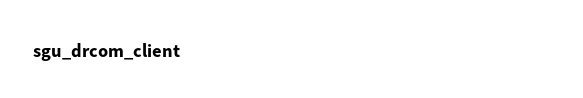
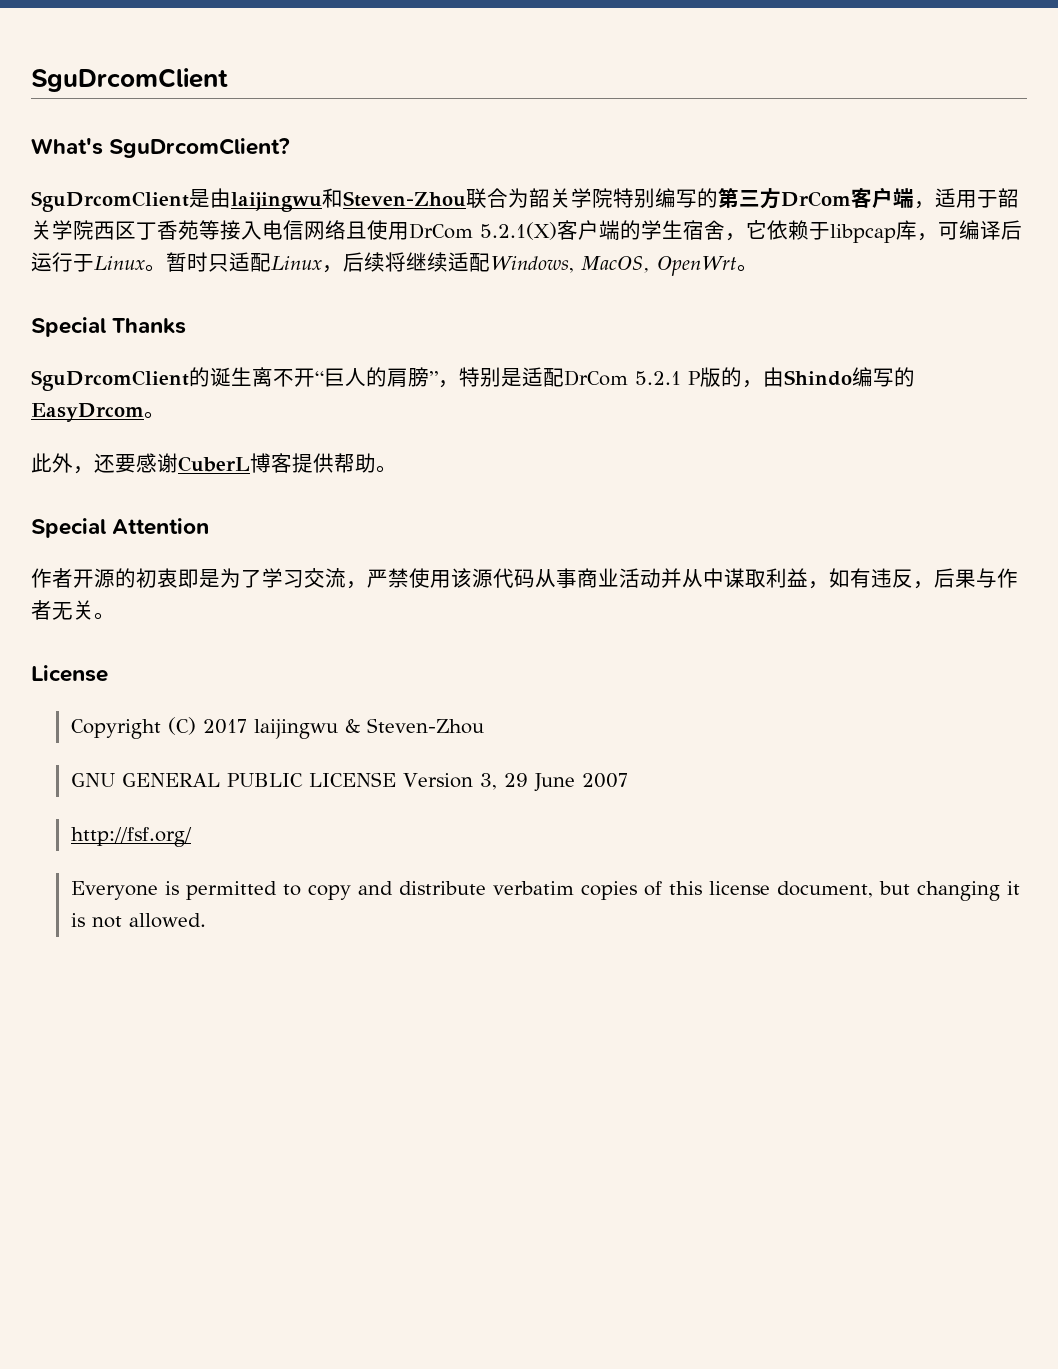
[33,43,180,61] sgu_drcom_client -> [31,68,228,92] [31,138,291,158] [31,187,1019,212] [31,220,1022,243] [31,252,758,276] [31,317,187,337] [31,367,915,391] [31,403,165,422] [31,453,397,474] [31,518,210,538] [31,568,1018,589] [31,600,115,620] [31,665,108,682] [70,717,484,739] [70,772,628,792] [70,827,192,847] [70,881,1020,901] [70,913,206,928] SguDrcomClient // What's SguDrcomClient? // SguDrcomClient是由laijingwu和Steven-Zhou联合为韶关学院特别编写的第三方DrCom客户端，适用于韶关学院西区丁香苑等接入电信网络且使用DrCom 5.2.1(X)客户端的学生宿舍，它依赖于libpcap库，可编译后运行于Linux。暂时只适配Linux，后续将继续适配Windows, MacOS, OpenWrt。 // Special Thanks // SguDrcomClient的诞生离不开“巨人的肩膀”，特别是适配DrCom 5.2.1 P版的，由Shindo编写的EasyDrcom。 // 此外，还要感谢CuberL博客提供帮助。 // Special Attention // 作者开源的初衷即是为了学习交流，严禁使用该源代码从事商业活动并从中谋取利益，如有违反，后果与作者无关。 // License // Copyright (C) 2017 laijingwu & Steven-Zhou // GNU GENERAL PUBLIC LICENSE Version 3, 29 June 2007 // http://fsf.org/ // Everyone is permitted to copy and distribute verbatim copies of this license document, but changing it is not allowed.

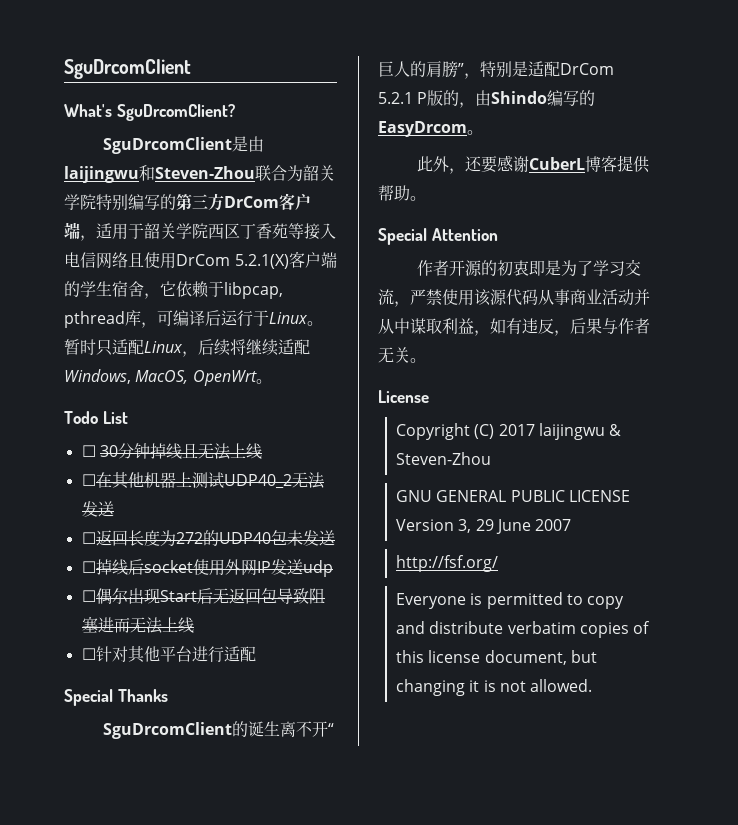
[830,224,896,243] libpcap -> [224,282,283,299] [64,311,125,328] libpcap, pthread
(758, 268) none -> [64,411,128,424] [81,443,262,460] [81,472,325,489] [81,501,114,517] [81,530,335,546] [81,559,333,577] [81,588,325,604] [81,616,194,634] [81,646,256,663] // Todo List // ☐ 30分钟掉线且无法上线 // ☐在其他机器上测试UDP40_2无法发送 // ☐返回长度为272的UDP40包未发送 // ☐掉线后socket使用外网IP发送udp // ☐偶尔出现Start后无返回包导致阻塞进而无法上线 // ☐针对其他平台进行适配

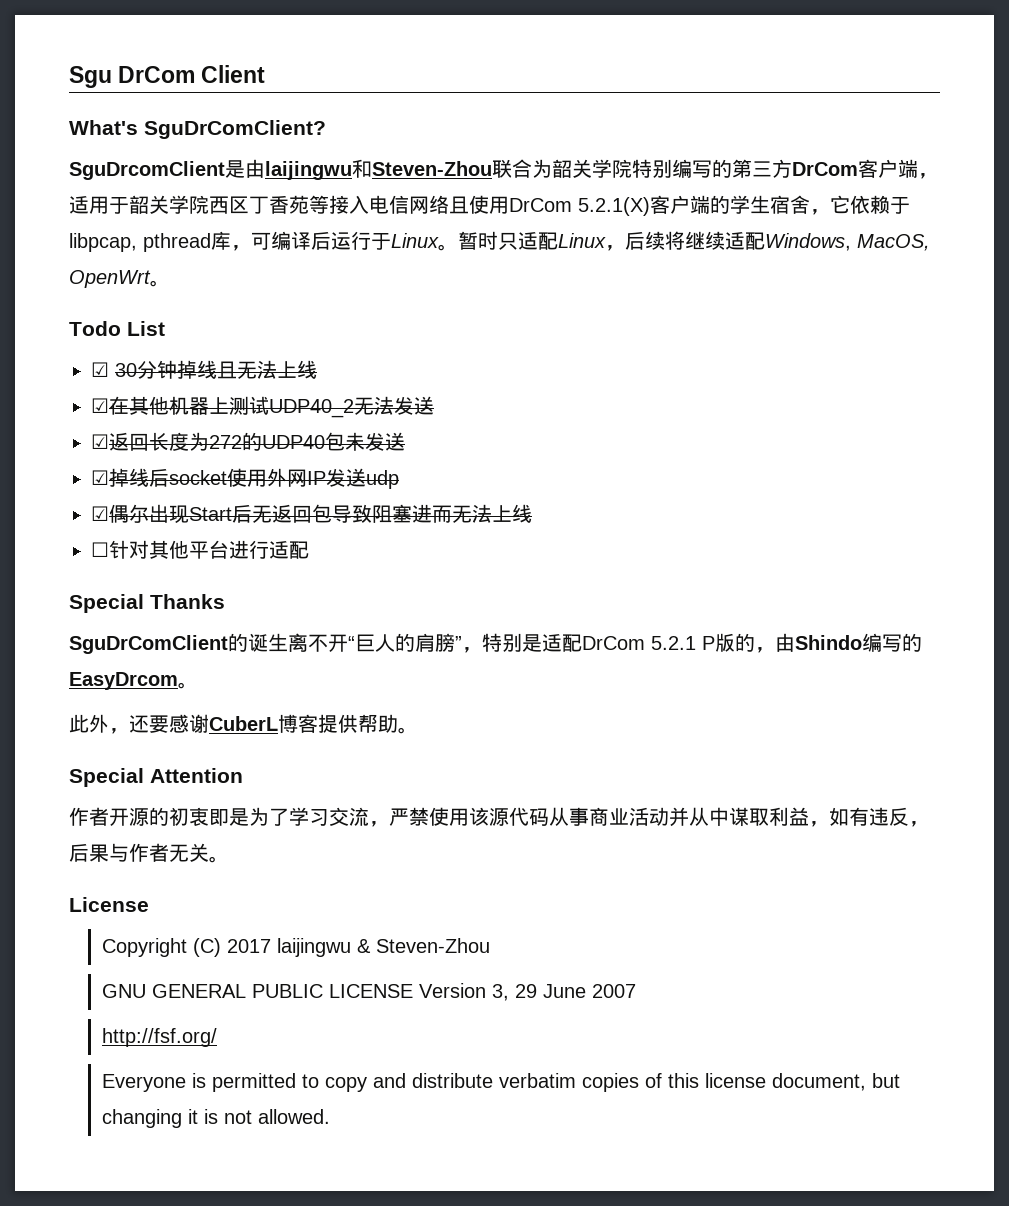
[64,59,191,79] SguDrcomClient -> [69,65,266,88] Sgu DrCom Client
[116,104,235,121] SguDrcomClient? -> [144,120,326,139] SguDrComClient?
[81,445,96,457] ☐ -> [91,362,109,377] ☑
[81,474,96,486] ☐ -> [91,398,109,413] ☑
[81,532,96,544] ☐ -> [91,434,109,449] ☑
[81,561,96,573] ☐ -> [91,470,109,485] ☑
[81,590,96,602] ☐ -> [91,506,109,521] ☑
[102,722,232,739] SguDrcomClient -> [69,635,228,654] SguDrComClient

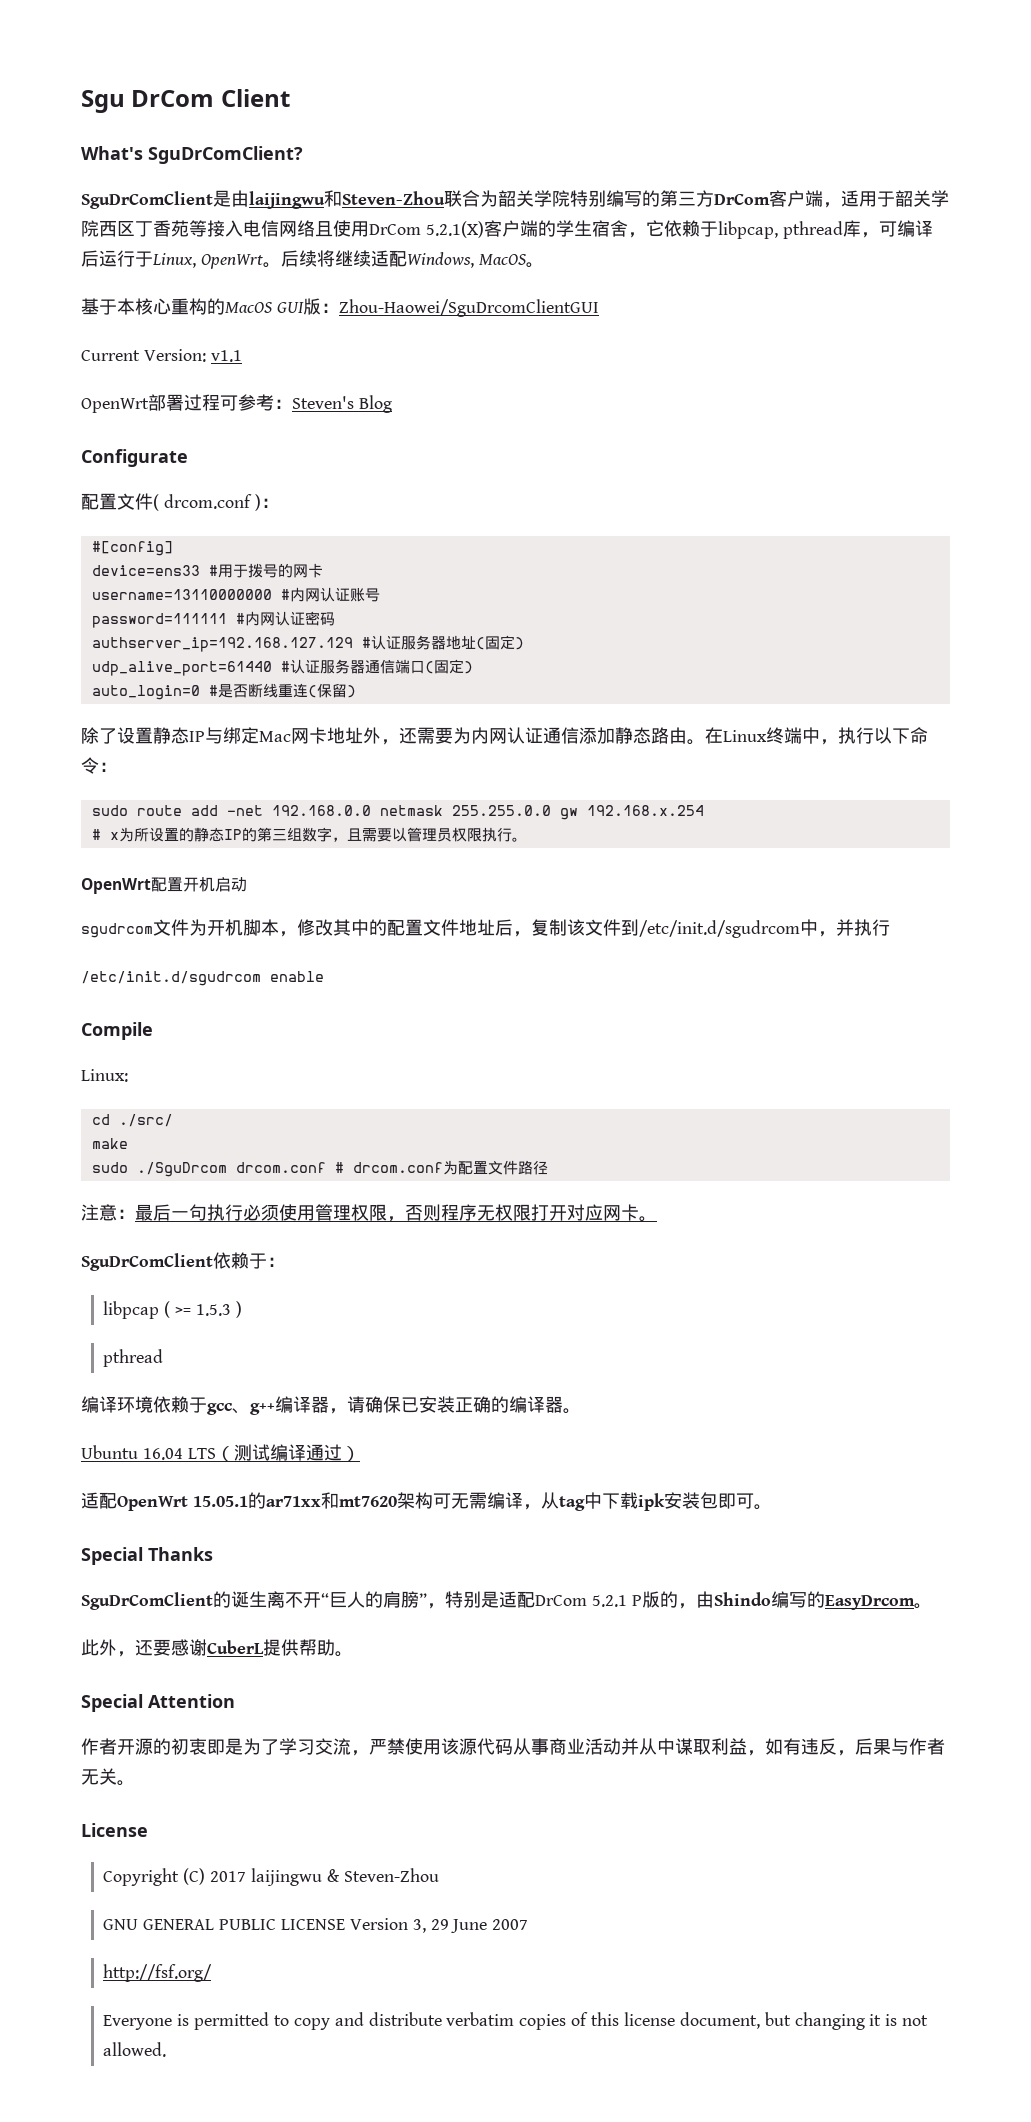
[69,161,225,180] SguDrcomClient -> [81,191,213,209] SguDrComClient
[391,231,625,251] Linux。暂时只适配Linux， -> [152,253,281,269] Linux, OpenWrt。
[857,234,930,251] [69,270,170,288] [69,321,165,336] [91,360,317,379] [91,396,434,418] [91,432,405,451] [91,468,399,489] [91,504,532,524] [91,540,309,559] MacOS, OpenWrt。 // Todo List // ☑ 30分钟掉线且无法上线 // ☑在其他机器上测试UDP40_2无法发送 // ☑返回长度为272的UDP40包未发送 // ☑掉线后socket使用外网IP发送udp // ☑偶尔出现Start后无返回包导致阻塞进而无法上线 // ☐针对其他平台进行适配 -> [478,254,544,268] [81,298,599,317] [81,349,242,362] [81,394,392,413] [81,449,188,467] [81,493,279,511] [91,541,173,556] [91,563,323,578] [91,587,380,602] [91,611,335,628] [91,635,524,652] [91,659,473,676] [91,683,356,700] [81,727,928,745] [81,757,117,774] [91,805,704,820] [91,827,527,842] [81,877,247,894] [81,919,890,938] [81,971,324,986] [81,1022,153,1040] [81,1069,128,1082] [91,1114,173,1127] [91,1138,128,1149] [91,1160,548,1177] [81,1204,657,1222] [81,1252,285,1271] [103,1301,242,1319] [103,1349,164,1367] [81,1396,581,1415] [81,1444,360,1462] [81,1492,772,1511] MacOS。 // 基于本核心重构的MacOS GUI版：Zhou-Haowei/SguDrcomClientGUI // Current Version: v1.1 // OpenWrt部署过程可参考：Steven's Blog // Configurate // 配置文件( drcom.conf )： // #[config] // device=ens33 #用于拨号的网卡 // username=13110000000 #内网认证账号 // password=111111 #内网认证密码 // authserver_ip=192.168.127.129 #认证服务器地址(固定) // udp_alive_port=61440 #认证服务器通信端口(固定) // auto_login=0 #是否断线重连(保留) // 除了设置静态IP与绑定Mac网卡地址外，还需要为内网认证通信添加静态路由。在Linux终端中，执行以下命令： // sudo route add -net 192.168.0.0 netmask 255.255.0.0 gw 192.168.x.254 // # x为所设置的静态IP的第三组数字，且需要以管理员权限执行。 // OpenWrt配置开机启动 // sgudrcom文件为开机脚本，修改其中的配置文件地址后，复制该文件到/etc/init.d/sgudrcom中，并执行 // /etc/init.d/sgudrcom enable // Compile // Linux: // cd ./src/ // make // sudo ./SguDrcom drcom.conf # drcom.conf为配置文件路径 // 注意：最后一句执行必须使用管理权限，否则程序无权限打开对应网卡。 // SguDrComClient依赖于： // libpcap ( >= 1.5.3 ) // pthread // 编译环境依赖于gcc、g++编译器，请确保已安装正确的编译器。 // Ubuntu 16.04 LTS（测试编译通过） // 适配OpenWrt 15.05.1的ar71xx和mt7620架构可无需编译，从tag中下载ipk安装包即可。
[278,714,318,733] 博客 -> (264, 1647) none

